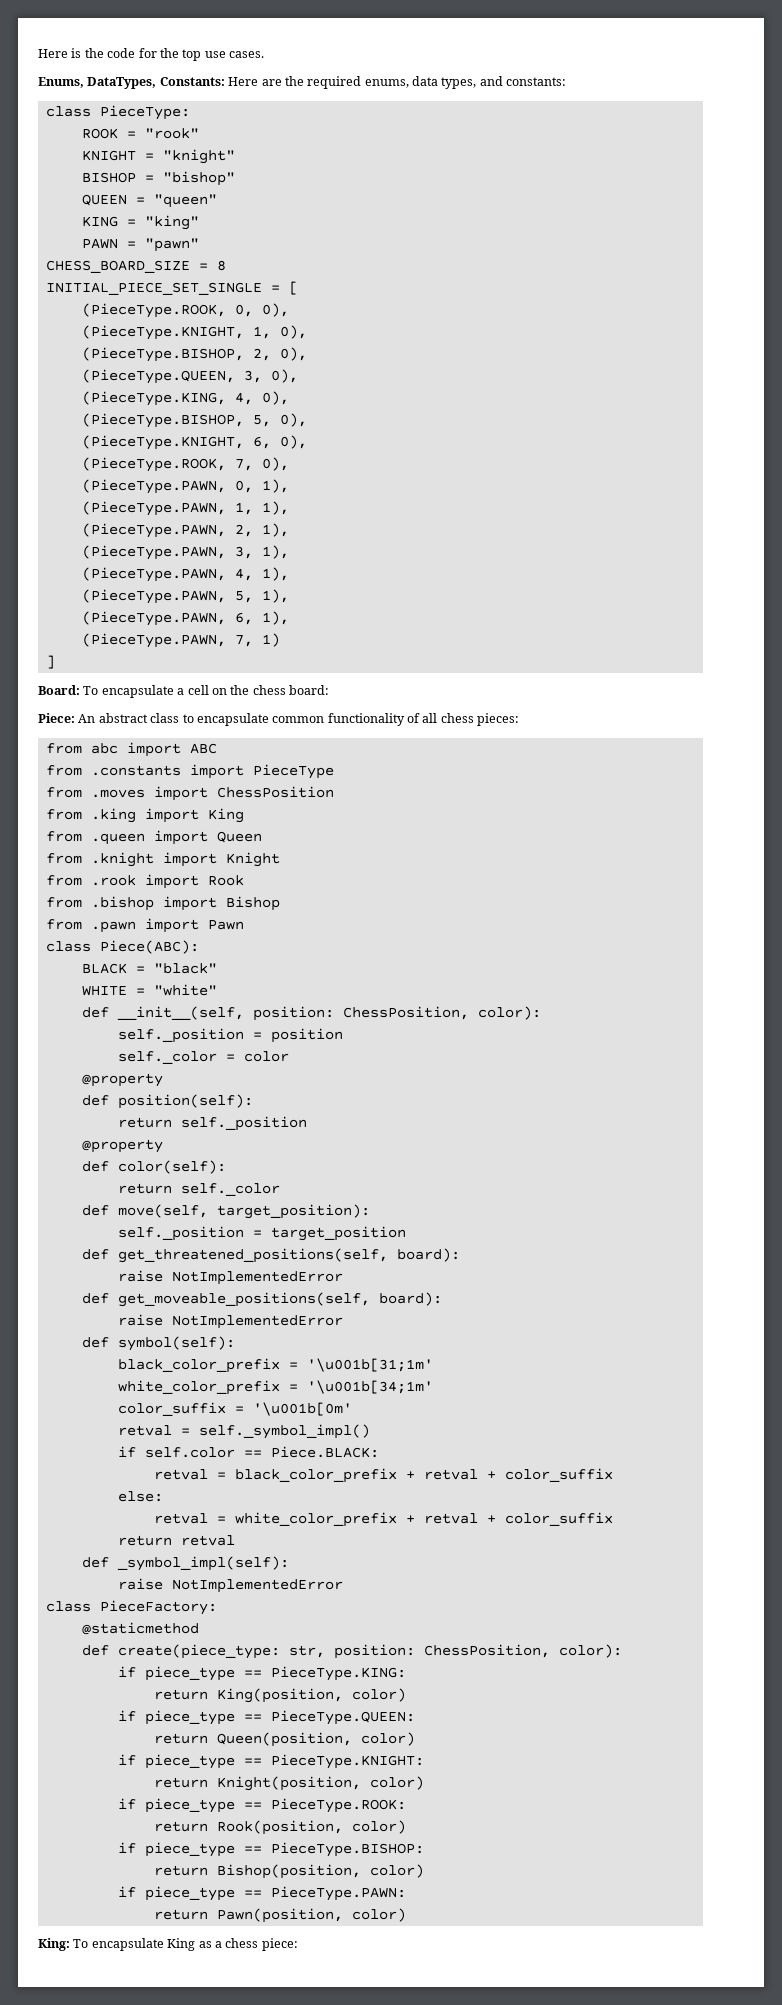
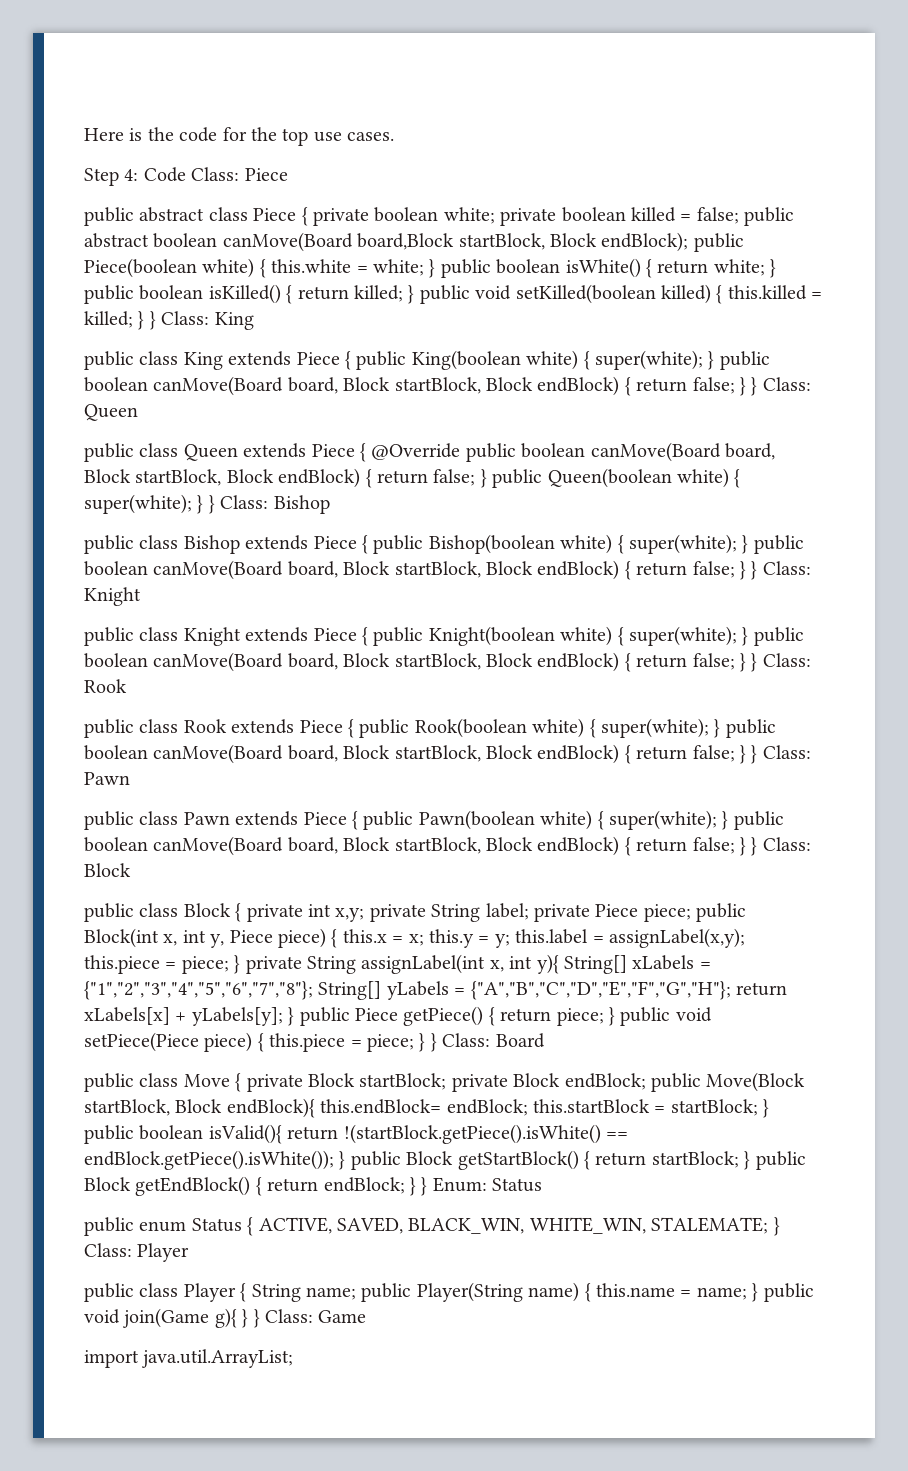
[38,76,567,89] [45,105,190,120] [81,128,199,139] [81,149,235,164] [81,171,235,186] [81,194,217,208] [81,215,199,230] [81,238,199,252] [45,260,226,273] [45,281,298,295] [81,303,289,318] [81,325,307,340] [81,347,307,362] [81,369,298,384] [81,391,289,406] [81,413,307,428] [81,435,307,450] [81,457,289,472] [81,479,289,494] [81,501,289,516] [81,523,289,538] [81,545,289,560] [81,567,289,582] [81,589,289,604] [81,611,289,626] [81,633,280,648] [45,655,55,669] [38,685,329,698] [38,713,520,726] [45,742,217,757] [45,764,334,779] [45,786,334,801] [45,808,244,823] [45,830,262,845] [45,852,280,867] [45,874,244,889] [45,896,280,911] [45,918,244,933] [45,940,199,954] [81,963,217,974] [81,984,217,996] [81,1006,541,1021] [117,1028,343,1043] [117,1051,289,1064] [81,1073,163,1087] [81,1094,253,1109] [117,1116,307,1131] [81,1139,163,1153] [81,1160,226,1174] [117,1183,280,1196] [81,1204,370,1219] [117,1226,406,1241] [81,1248,460,1263] [117,1270,343,1285] [81,1292,442,1307] [117,1314,343,1329] [81,1336,235,1351] [117,1358,433,1373] [117,1380,433,1395] [117,1402,352,1416] [117,1424,370,1439] [117,1446,379,1458] [153,1468,613,1483] [117,1491,163,1502] [153,1512,613,1527] [117,1535,235,1546] [81,1556,289,1571] [117,1578,343,1593] [45,1600,217,1615] [81,1622,199,1635] [81,1644,622,1659] [117,1666,406,1681] [153,1688,406,1703] [117,1710,415,1725] [153,1732,415,1747] [117,1754,424,1769] [153,1776,424,1791] [117,1798,406,1813] [153,1820,406,1835] [117,1842,424,1857] [153,1864,424,1879] [117,1886,406,1901] [153,1908,406,1923] [38,1938,298,1951] Enums, DataTypes, Constants: Here are the required enums, data types, and constants: // class PieceType: // ROOK = "rook" // KNIGHT = "knight" // BISHOP = "bishop" // QUEEN = "queen" // KING = "king" // PAWN = "pawn" // CHESS_BOARD_SIZE = 8 // INITIAL_PIECE_SET_SINGLE = [ // (PieceType.ROOK, 0, 0), // (PieceType.KNIGHT, 1, 0), // (PieceType.BISHOP, 2, 0), // (PieceType.QUEEN, 3, 0), // (PieceType.KING, 4, 0), // (PieceType.BISHOP, 5, 0), // (PieceType.KNIGHT, 6, 0), // (PieceType.ROOK, 7, 0), // (PieceType.PAWN, 0, 1), // (PieceType.PAWN, 1, 1), // (PieceType.PAWN, 2, 1), // (PieceType.PAWN, 3, 1), // (PieceType.PAWN, 4, 1), // (PieceType.PAWN, 5, 1), // (PieceType.PAWN, 6, 1), // (PieceType.PAWN, 7, 1) // ] // Board: To encapsulate a cell on the chess board: // Piece: An abstract class to encapsulate common functionality of all chess pieces: // from abc import ABC // from .constants import PieceType // from .moves import ChessPosition // from .king import King // from .queen import Queen // from .knight import Knight // from .rook import Rook // from .bishop import Bishop // from .pawn import Pawn // class Piece(ABC): // BLACK = "black" // WHITE = "white" // def __init__(self, position: ChessPosition, color): // self._position = position // self._color = color // @property // def position(self): // return self._position // @property // def color(self): // return self._color // def move(self, target_position): // self._position = target_position // def get_threatened_positions(self, board): // raise NotImplementedError // def get_moveable_positions(self, board): // raise NotImplementedError // def symbol(self): // black_color_prefix = '\u001b[31;1m' // white_color_prefix = '\u001b[34;1m' // color_suffix = '\u001b[0m' // retval = self._symbol_impl() // if self.color == Piece.BLACK: // retval = black_color_prefix + retval + color_suffix // else: // retval = white_color_prefix + retval + color_suffix // return retval // def _symbol_impl(self): // raise NotImplementedError // class PieceFactory: // @staticmethod // def create(piece_type: str, position: ChessPosition, color): // if piece_type == PieceType.KING: // return King(position, color) // if piece_type == PieceType.QUEEN: // return Queen(position, color) // if piece_type == PieceType.KNIGHT: // return Knight(position, color) // if piece_type == PieceType.ROOK: // return Rook(position, color) // if piece_type == PieceType.BISHOP: // return Bishop(position, color) // if piece_type == PieceType.PAWN: // return Pawn(position, color) // King: To encapsulate King as a chess piece: -> [84,167,288,186] [84,207,795,226] [84,232,744,252] [84,258,777,278] [84,284,823,304] [84,311,254,330] [84,350,770,370] [84,376,811,396] [84,404,138,421] [84,442,775,462] [84,468,741,488] [84,494,330,514] [84,534,804,554] [84,560,811,580] [84,587,141,606] [84,626,804,646] [84,652,811,672] [84,679,127,693] [84,718,776,738] [84,744,811,764] [84,772,130,785] [84,810,784,830] [84,836,811,856] [84,863,131,877] [84,903,747,922] [84,928,745,948] [84,954,711,974] [84,981,787,1000] [84,1006,712,1026] [84,1032,545,1052] [84,1072,806,1092] [84,1098,770,1118] [84,1124,628,1144] [84,1150,806,1170] [84,1176,543,1196] [84,1217,780,1236] [84,1243,190,1262] [84,1282,814,1302] [84,1308,367,1328] [84,1349,294,1368] Step 4: Code Class: Piece // public abstract class Piece { private boolean white; private boolean killed = false; public abstract boolean canMove(Board board,Block startBlock, Block endBlock); public Piece(boolean white) { this.white = white; } public boolean isWhite() { return white; } public boolean isKilled() { return killed; } public void setKilled(boolean killed) { this.killed = killed; } } Class: King // public class King extends Piece { public King(boolean white) { super(white); } public boolean canMove(Board board, Block startBlock, Block endBlock) { return false; } } Class: Queen // public class Queen extends Piece { @Override public boolean canMove(Board board, Block startBlock, Block endBlock) { return false; } public Queen(boolean white) { super(white); } } Class: Bishop // public class Bishop extends Piece { public Bishop(boolean white) { super(white); } public boolean canMove(Board board, Block startBlock, Block endBlock) { return false; } } Class: Knight // public class Knight extends Piece { public Knight(boolean white) { super(white); } public boolean canMove(Board board, Block startBlock, Block endBlock) { return false; } } Class: Rook // public class Rook extends Piece { public Rook(boolean white) { super(white); } public boolean canMove(Board board, Block startBlock, Block endBlock) { return false; } } Class: Pawn // public class Pawn extends Piece { public Pawn(boolean white) { super(white); } public boolean canMove(Board board, Block startBlock, Block endBlock) { return false; } } Class: Block // public class Block { private int x,y; private String label; private Piece piece; public Block(int x, int y, Piece piece) { this.x = x; this.y = y; this.label = assignLabel(x,y); this.piece = piece; } private String assignLabel(int x, int y){ String[] xLabels = {"1","2","3","4","5","6","7","8"}; String[] yLabels = {"A","B","C","D","E","F","G","H"}; return xLabels[x] + yLabels[y]; } public Piece getPiece() { return piece; } public void setPiece(Piece piece) { this.piece = piece; } } Class: Board // public class Move { private Block startBlock; private Block endBlock; public Move(Block startBlock, Block endBlock){ this.endBlock= endBlock; this.startBlock = startBlock; } public boolean isValid(){ return !(startBlock.getPiece().isWhite() == endBlock.getPiece().isWhite()); } public Block getStartBlock() { return startBlock; } public Block getEndBlock() { return endBlock; } } Enum: Status // public enum Status { ACTIVE, SAVED, BLACK_WIN, WHITE_WIN, STALEMATE; } Class: Player // public class Player { String name; public Player(String name) { this.name = name; } public void join(Game g){ } } Class: Game // import java.util.ArrayList;

